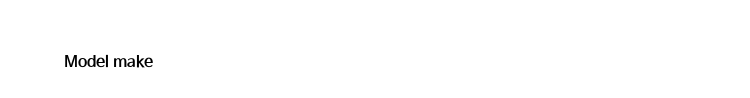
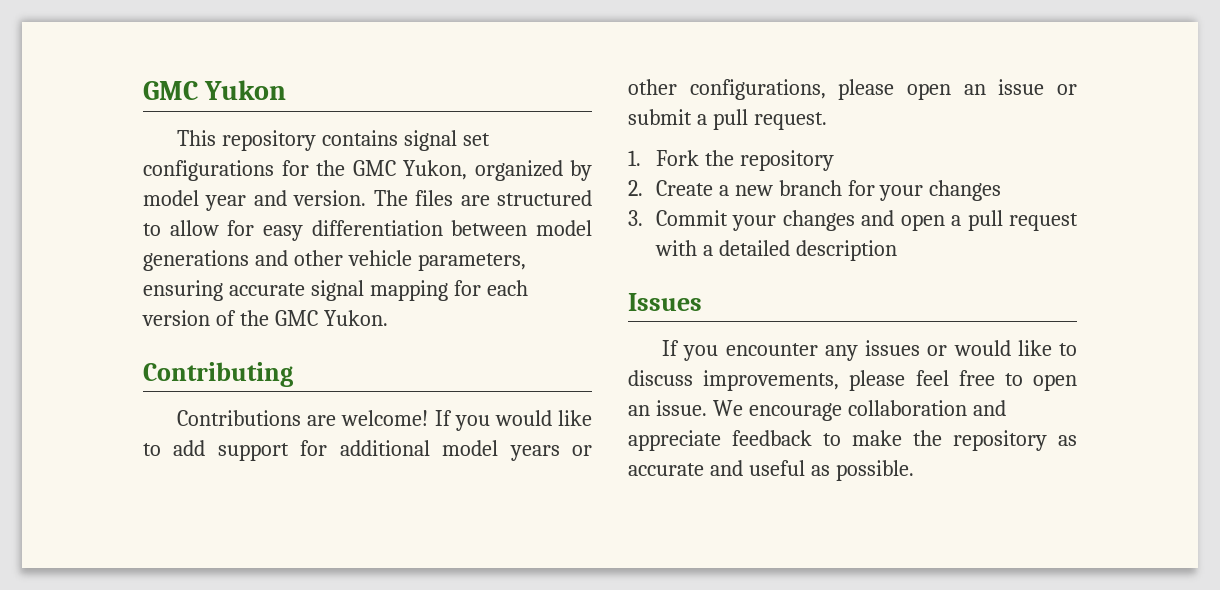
[64,54,154,68] Model make -> [143,80,287,100] [177,130,490,151] [143,160,592,181] [143,190,593,211] [143,220,592,241] [143,250,526,271] [143,280,528,301] [142,310,388,326] [143,362,293,387] [177,410,592,431] [143,440,592,461] [628,79,1077,100] [628,109,827,130] [628,150,834,171] [628,180,1002,201] [628,210,1078,231] [654,240,897,261] [628,293,702,311] [662,340,1077,361] [628,370,1077,391] [628,400,1006,421] [628,430,1077,451] [628,460,914,481] GMC Yukon // This repository contains signal set configurations for the GMC Yukon, organized by model year and version. The files are structured to allow for easy differentiation between model generations and other vehicle parameters, ensuring accurate signal mapping for each version of the GMC Yukon. // Contributing // Contributions are welcome! If you would like to add support for additional model years or other configurations, please open an issue or submit a pull request. // 1. Fork the repository // 2. Create a new branch for your changes // 3. Commit your changes and open a pull request with a detailed description // Issues // If you encounter any issues or would like to discuss improvements, please feel free to open an issue. We encourage collaboration and appreciate feedback to make the repository as accurate and useful as possible.

